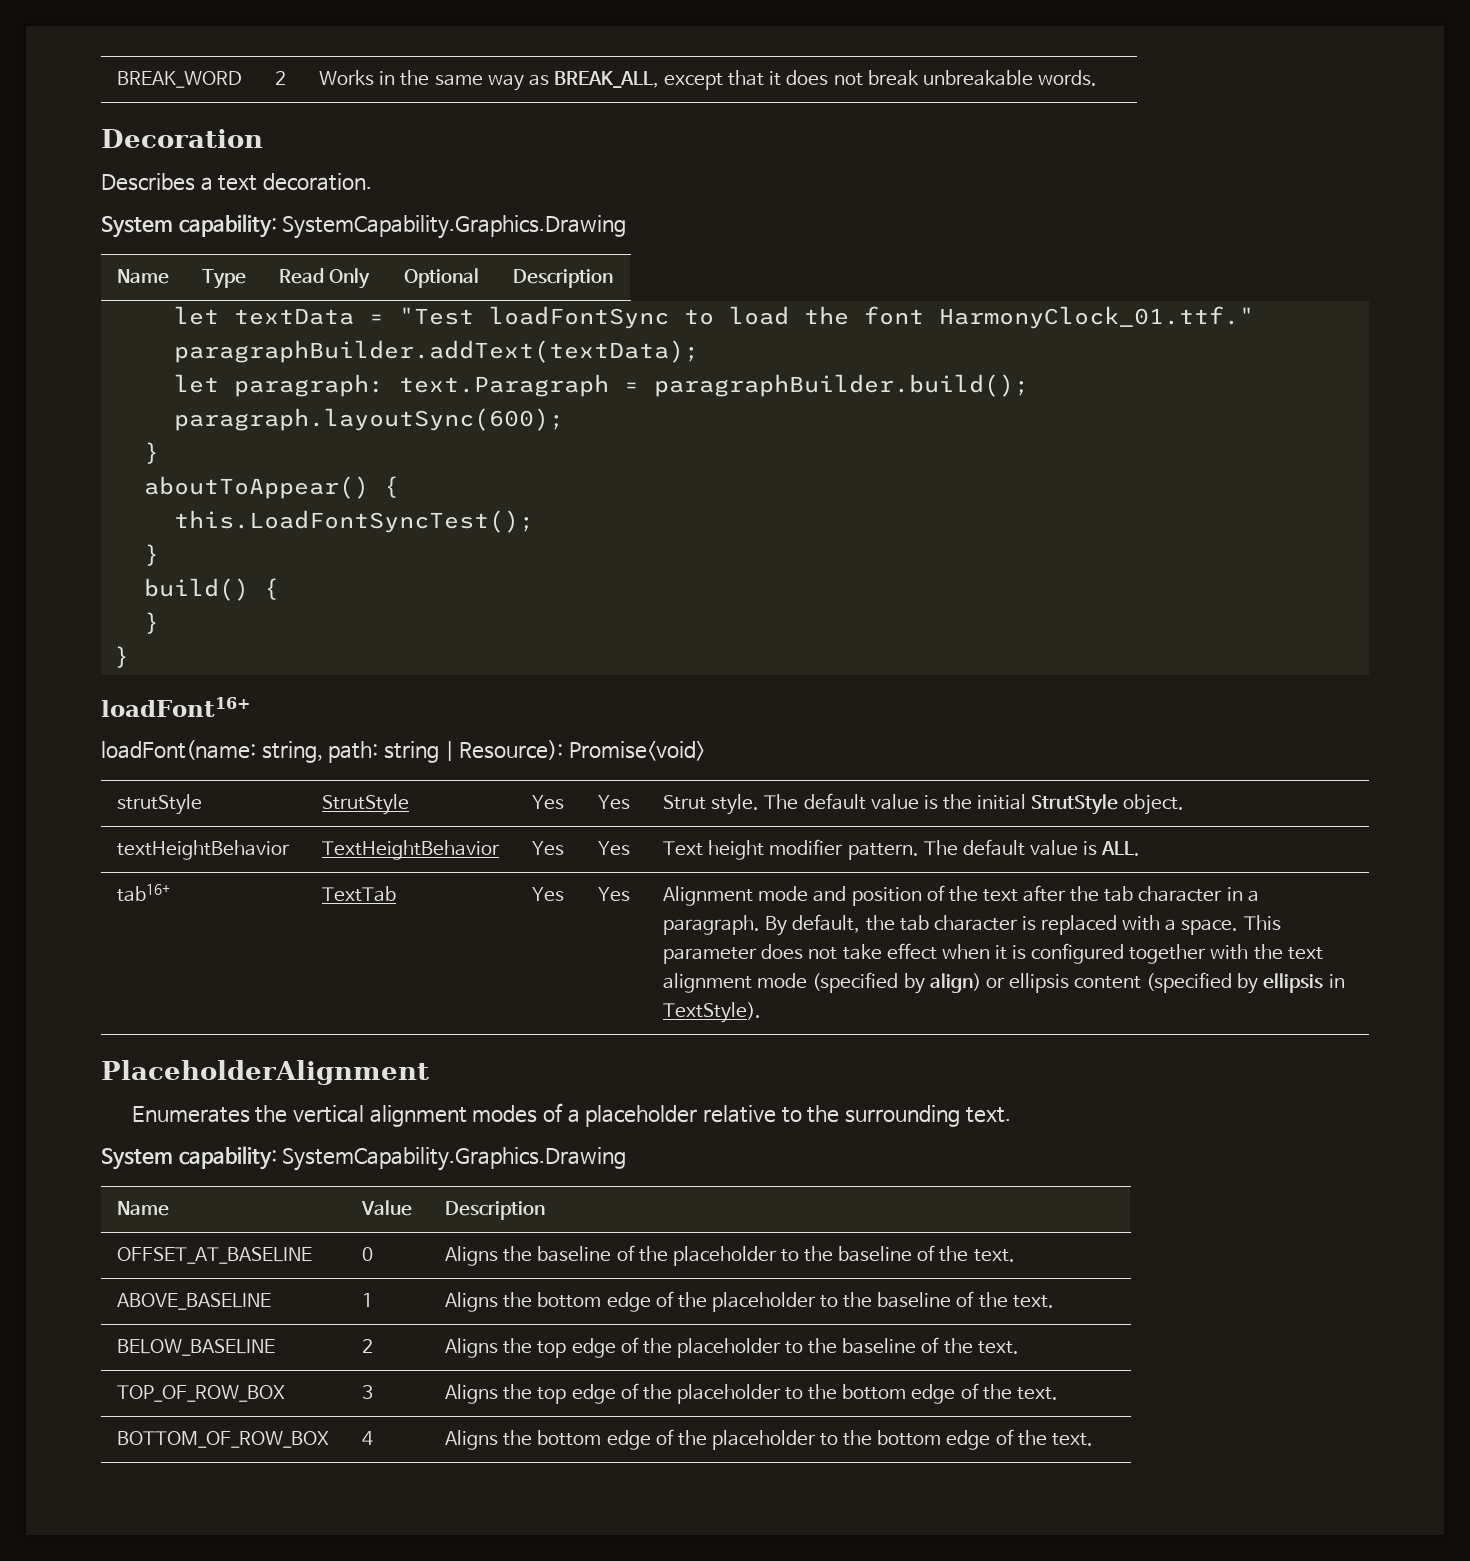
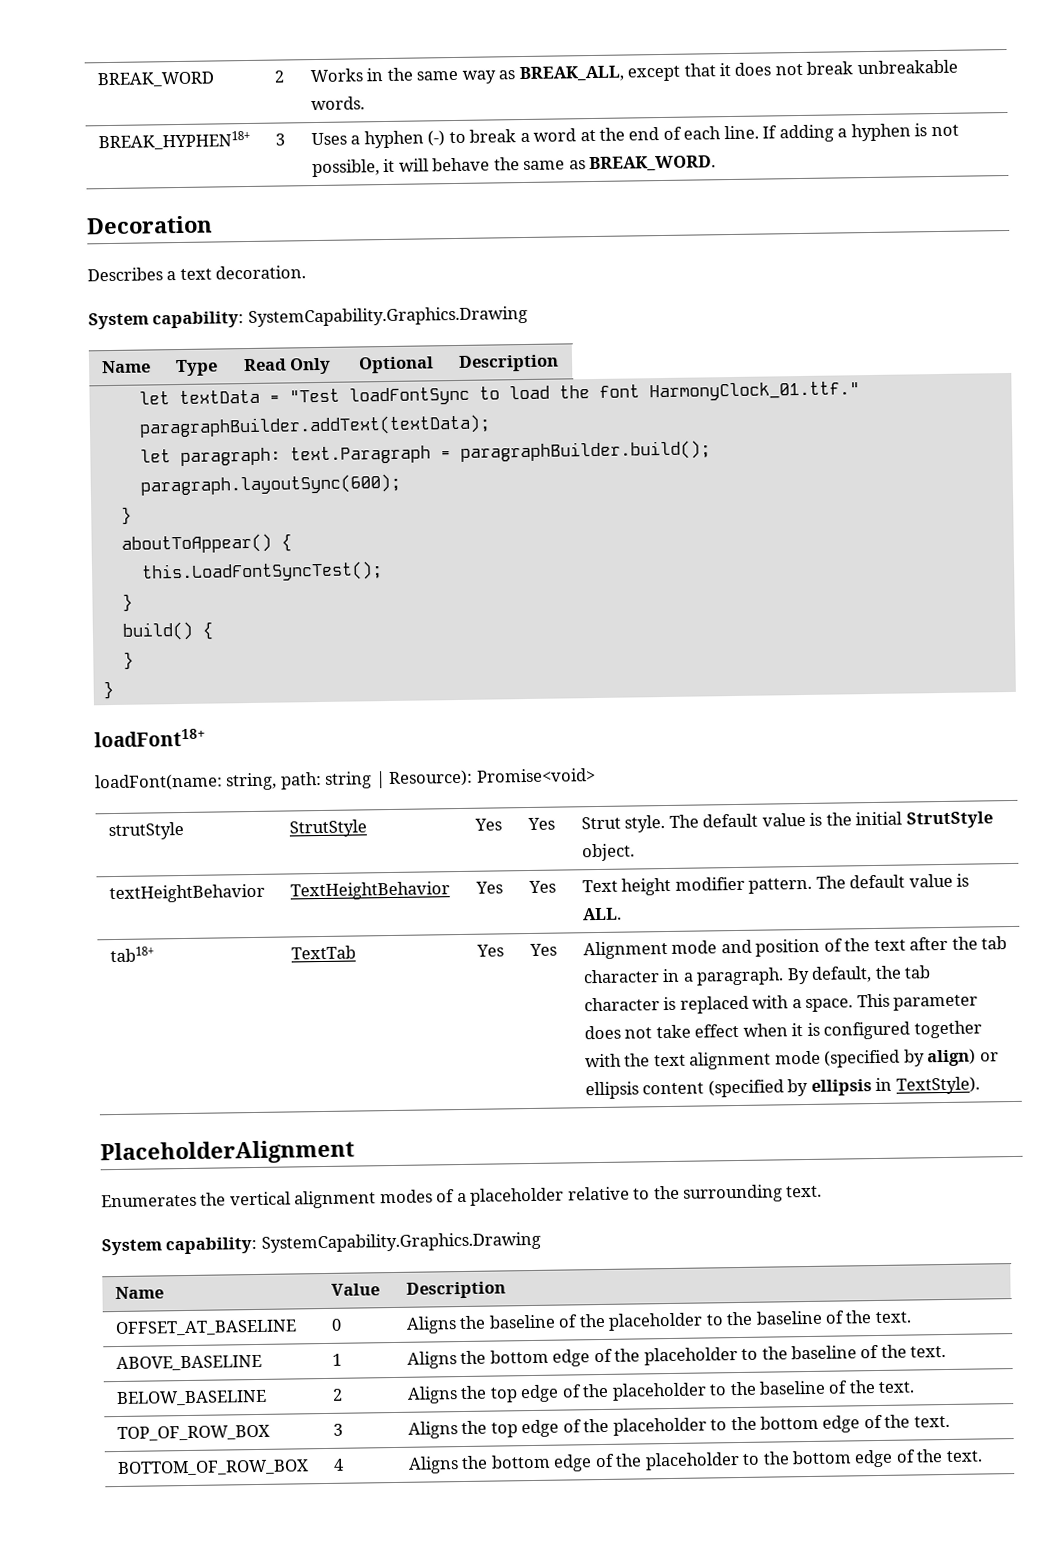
(1097, 78) none -> [97,130,250,151] [274,133,285,146] [310,123,959,149] [311,155,717,178] // BREAK_HYPHEN18+ | 3 | Uses a hyphen (-) to break a word at the end of each line. If adding a hyphen is not possible, it will behave the same as BREAK_WORD.
[101,697,250,717] loadFont16+ -> [94,728,206,748] loadFont18+
[117,884,171,902] tab16+ -> [109,946,154,963] tab18+

